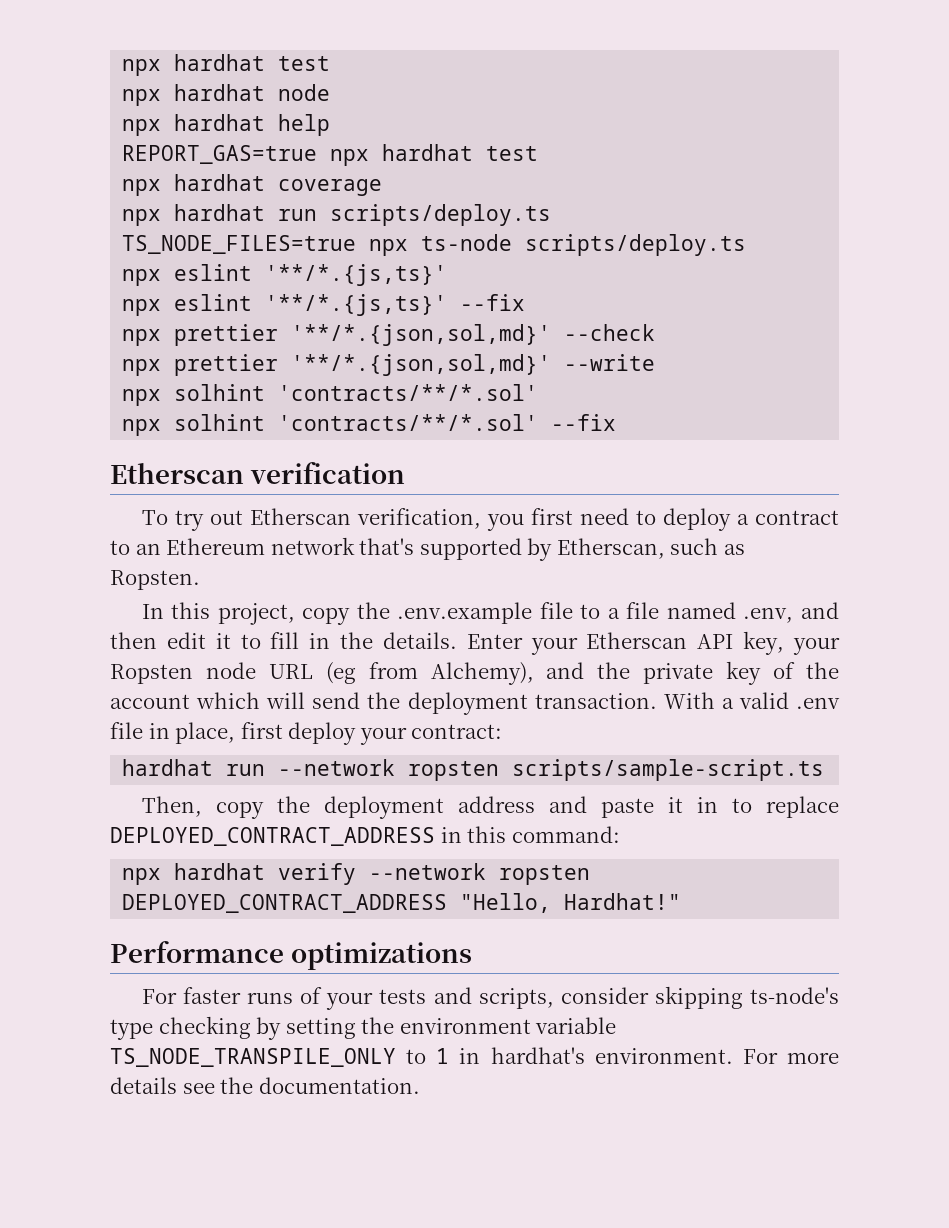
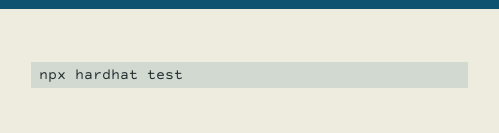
[122,54,331,76] [122,84,331,106] [122,114,331,136] [122,144,539,166] [122,174,383,196] [122,204,552,226] [122,234,747,256] [122,264,448,286] [122,294,526,316] [122,324,656,346] [122,354,656,376] [122,384,539,406] [122,414,617,436] [110,462,406,484] [141,508,839,531] [110,537,745,561] [110,570,200,590] [141,602,840,625] [110,631,840,655] [110,661,839,685] [110,692,841,715] [110,722,503,745] [122,759,825,781] [141,796,839,819] [110,826,620,846] [122,863,591,885] [122,893,682,913] [110,941,473,970] [141,986,839,1010] [110,1016,617,1040] [110,1047,839,1067] [110,1077,420,1094] npx hardhat test // npx hardhat node // npx hardhat help // REPORT_GAS=true npx hardhat test // npx hardhat coverage // npx hardhat run scripts/deploy.ts // TS_NODE_FILES=true npx ts-node scripts/deploy.ts // npx eslint '**/*.{js,ts}' // npx eslint '**/*.{js,ts}' --fix // npx prettier '**/*.{json,sol,md}' --check // npx prettier '**/*.{json,sol,md}' --write // npx solhint 'contracts/**/*.sol' // npx solhint 'contracts/**/*.sol' --fix // Etherscan verification // To try out Etherscan verification, you first need to deploy a contract to an Ethereum network that's supported by Etherscan, such as Ropsten. // In this project, copy the .env.example file to a file named .env, and then edit it to fill in the details. Enter your Etherscan API key, your Ropsten node URL (eg from Alchemy), and the private key of the account which will send the deployment transaction. With a valid .env file in place, first deploy your contract: // hardhat run --network ropsten scripts/sample-script.ts // Then, copy the deployment address and paste it in to replace DEPLOYED_CONTRACT_ADDRESS in this command: // npx hardhat verify --network ropsten DEPLOYED_CONTRACT_ADDRESS "Hello, Hardhat!" // Performance optimizations // For faster runs of your tests and scripts, consider skipping ts-node's type checking by setting the environment variable TS_NODE_TRANSPILE_ONLY to 1 in hardhat's environment. For more details see the documentation. -> [38,69,183,82] npx hardhat test

